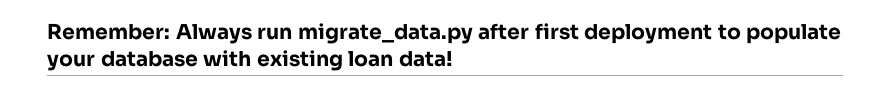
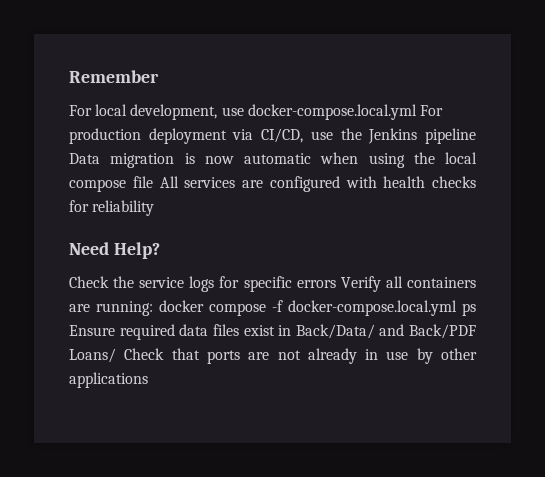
[47,23,842,44] [47,50,453,71] Remember: Always run migrate_data.py after first deployment to populate your database with existing loan data! -> [69,70,159,83] [69,104,443,120] [69,128,477,144] [69,152,477,168] [69,176,476,192] [69,200,155,216] [69,242,160,259] [69,276,476,292] [69,300,476,316] [69,324,476,340] [69,348,478,364] [69,372,148,388] Remember // For local development, use docker-compose.local.yml For production deployment via CI/CD, use the Jenkins pipeline Data migration is now automatic when using the local compose file All services are configured with health checks for reliability // Need Help? // Check the service logs for specific errors Verify all containers are running: docker compose -f docker-compose.local.yml ps Ensure required data files exist in Back/Data/ and Back/PDF Loans/ Check that ports are not already in use by other applications

